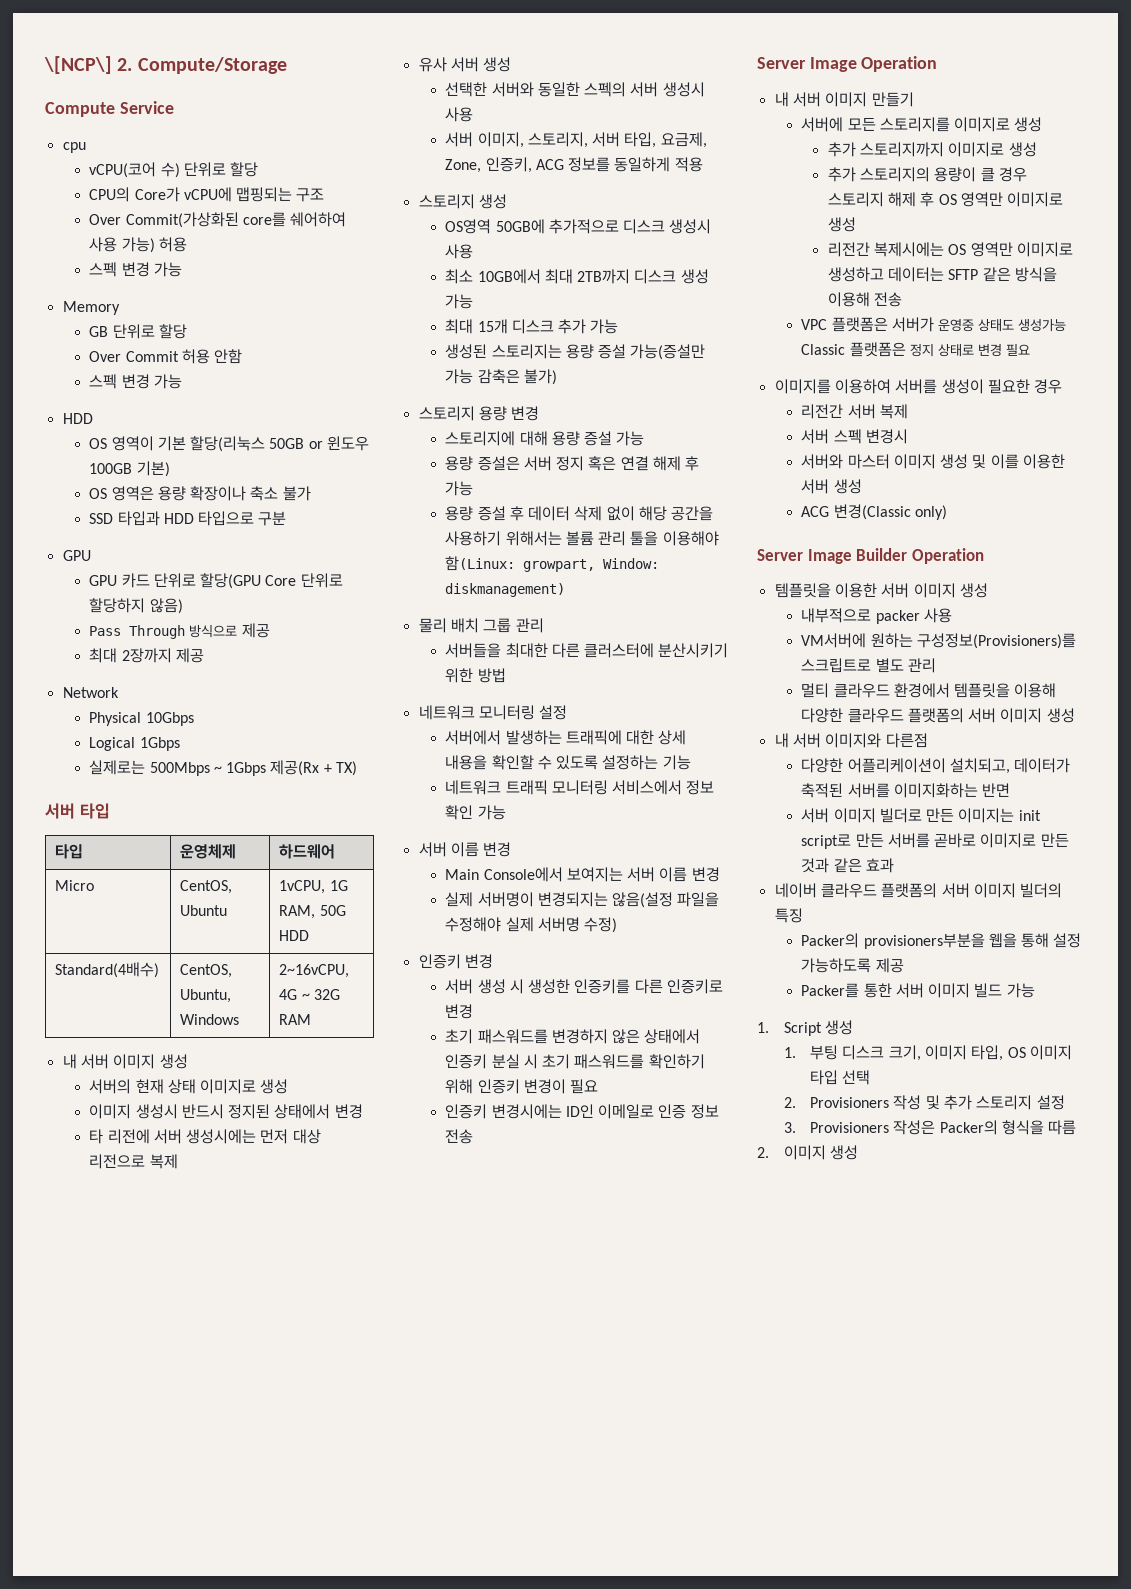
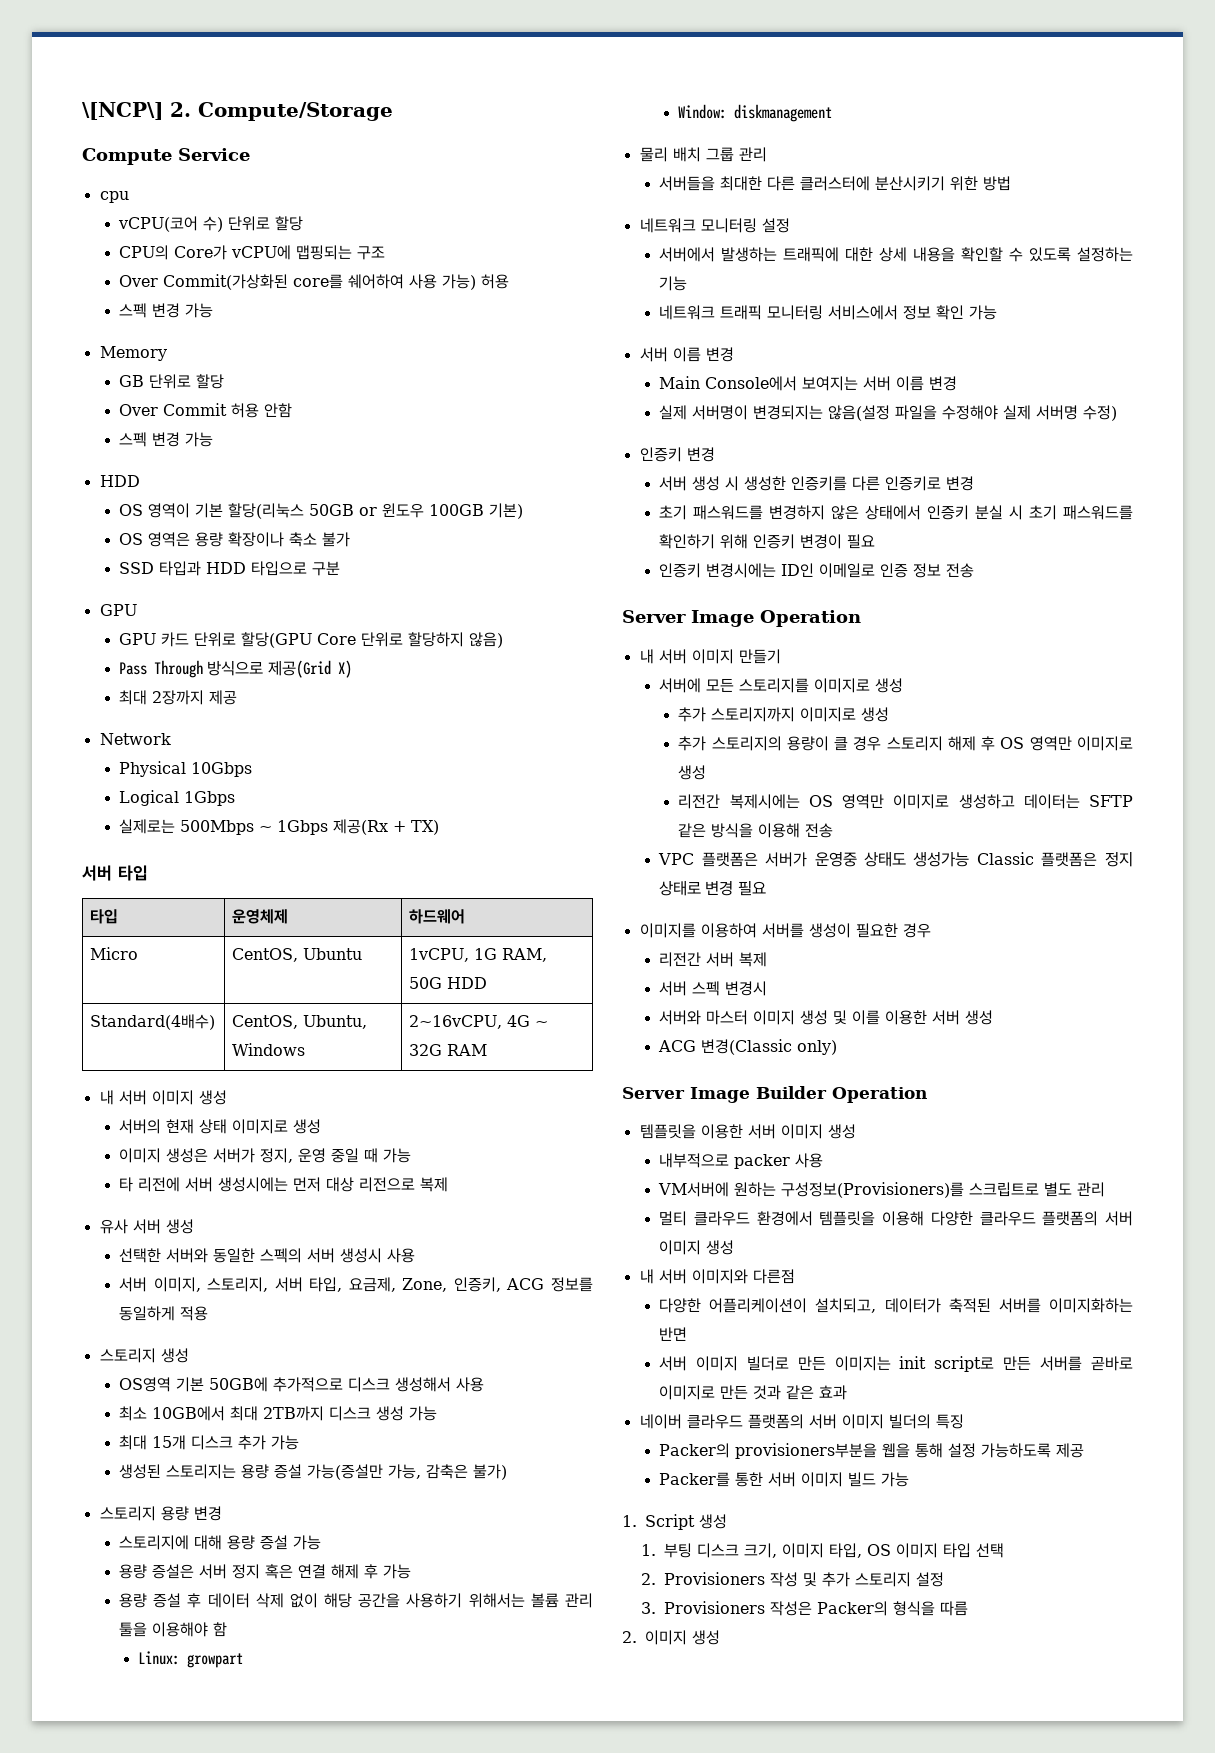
[241,623,270,638] 제공 -> [267,660,352,678] 제공(Grid X)
[135,1104,363,1119] 생성시 반드시 정지된 상태에서 변경 -> [166,1148,412,1163] 생성은 서버가 정지, 운영 중일 때 가능
(492, 226) none -> [176,1377,205,1392] 기본
[669,219,712,234] 생성시 -> [395,1377,452,1392] 생성해서
[445,369,474,384] 가능 -> [388,1464,422,1479] 가능,
[445,556,660,572] [445,583,566,597] 함(Linux: growpart, Window: diskmanagement) -> [213,1622,228,1637] [138,1651,244,1668] [678,104,833,122] 함 // Linux: growpart // Window: diskmanagement

